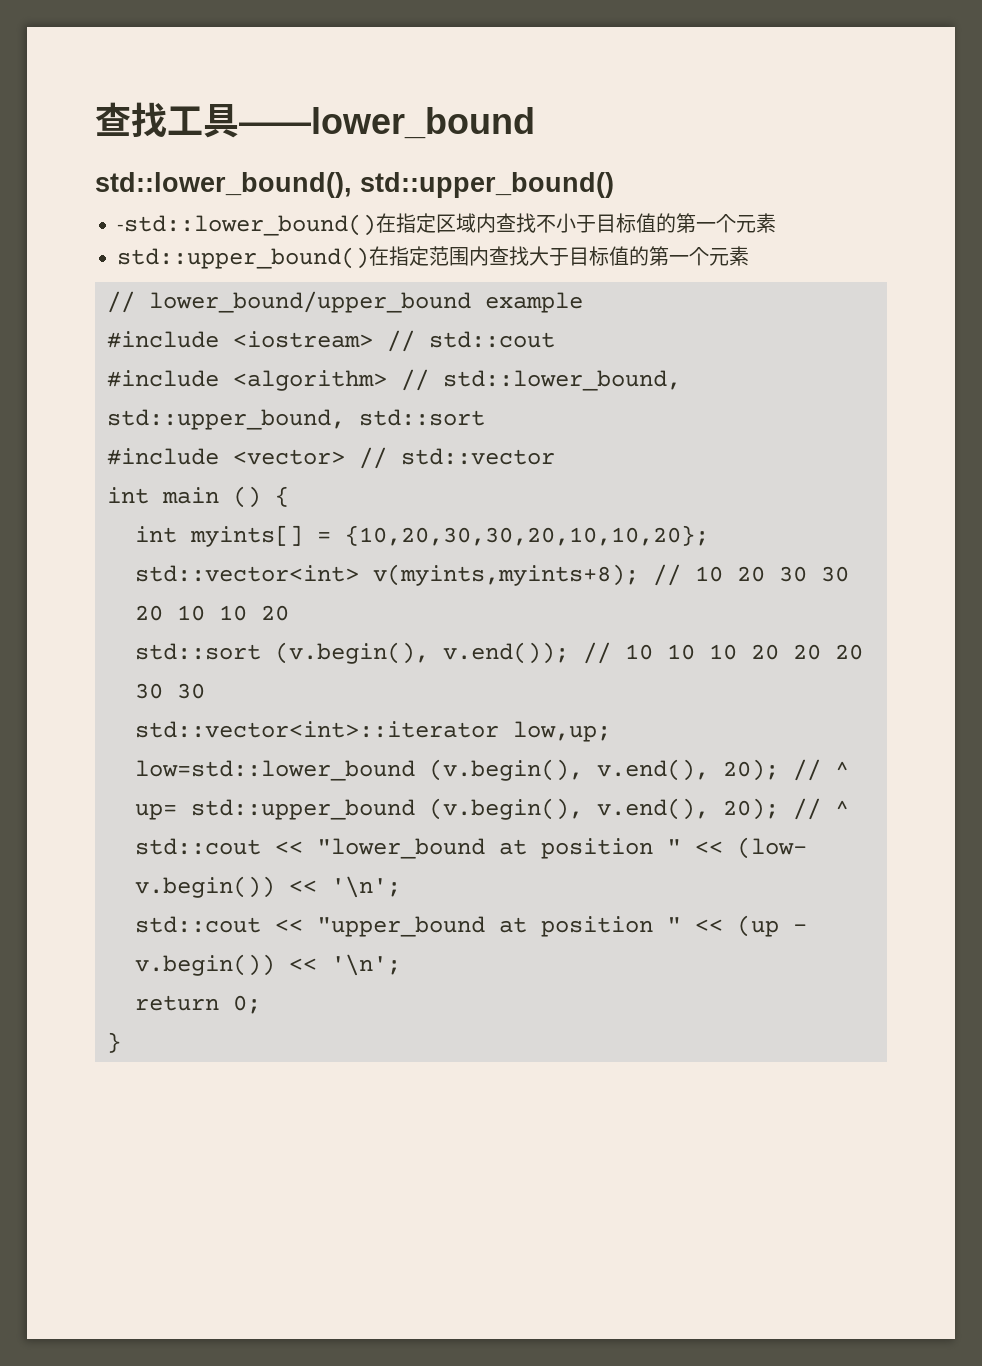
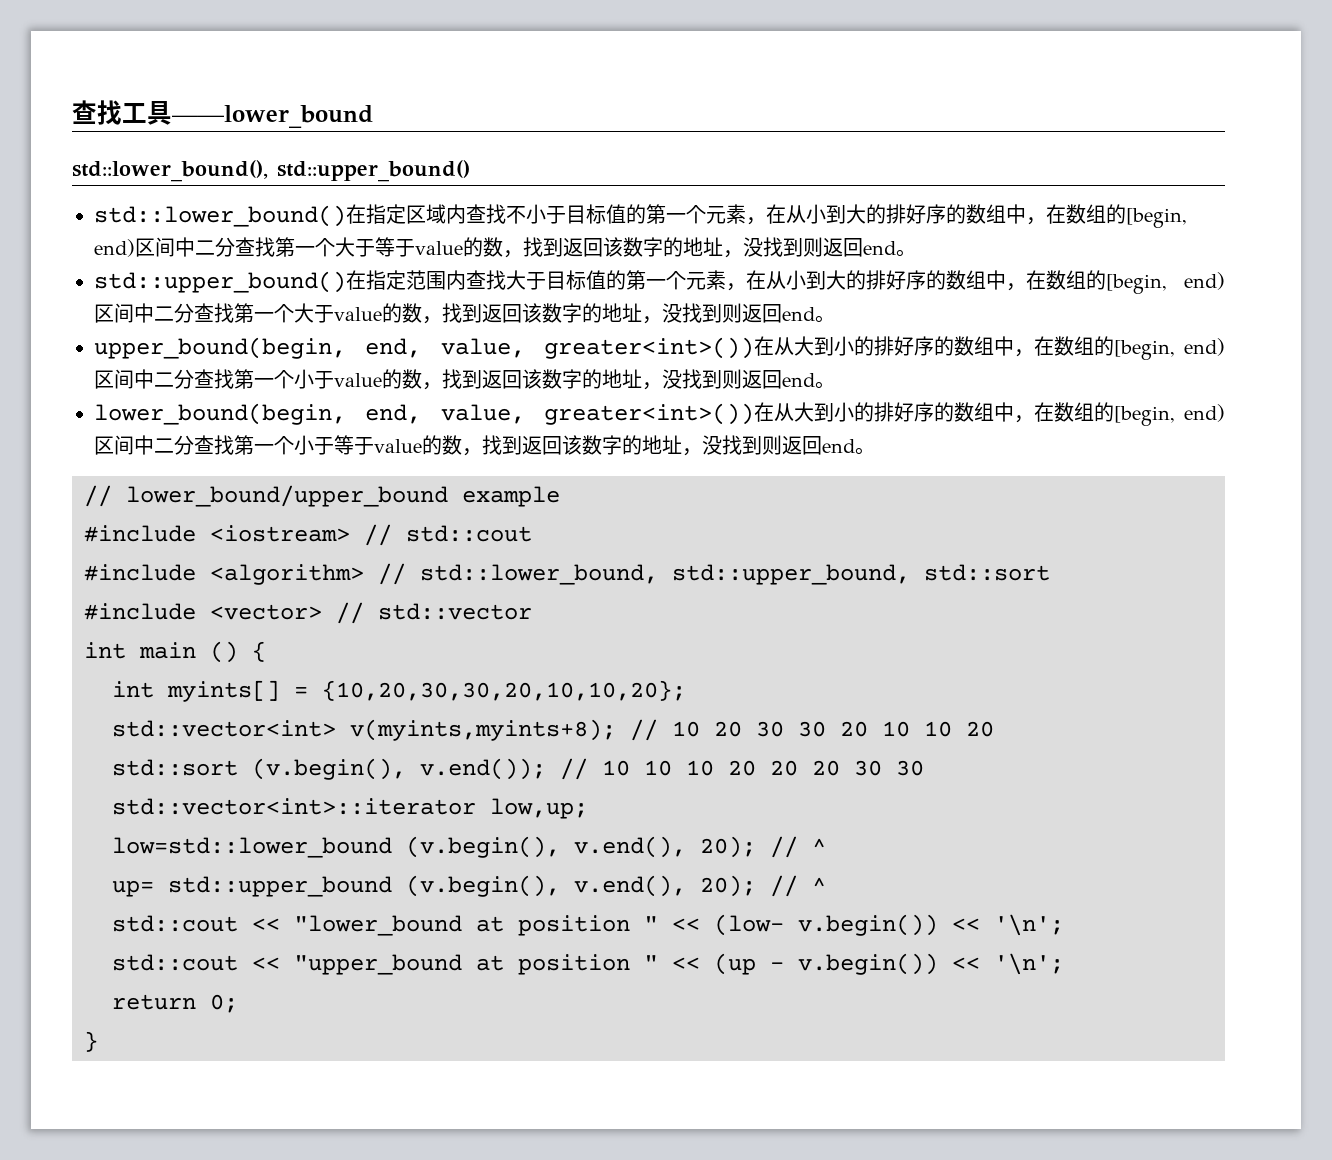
[117,214,376,236] -std::lower_bound() -> [94,205,346,227] std::lower_bound()
(776, 223) none -> [746,204,1186,228] [94,237,916,258] ，在从小到大的排好序的数组中，在数组的[begin, end)区间中二分查找第一个大于等于value的数，找到返回该数字的地址，没找到则返回end。
(749, 256) none -> [726,270,1225,294] [94,303,835,324] [94,336,1225,360] [94,369,835,390] [94,402,1225,426] [94,435,875,456] ，在从小到大的排好序的数组中，在数组的[begin, end)区间中二分查找第一个大于value的数，找到返回该数字的地址，没找到则返回end。 // upper_bound(begin, end, value, greater<int>())在从大到小的排好序的数组中，在数组的[begin, end)区间中二分查找第一个小于value的数，找到返回该数字的地址，没找到则返回end。 // lower_bound(begin, end, value, greater<int>())在从大到小的排好序的数组中，在数组的[begin, end)区间中二分查找第一个小于等于value的数，找到返回该数字的地址，没找到则返回end。

